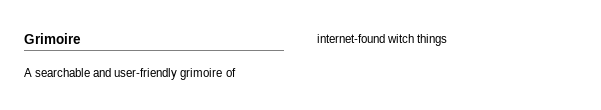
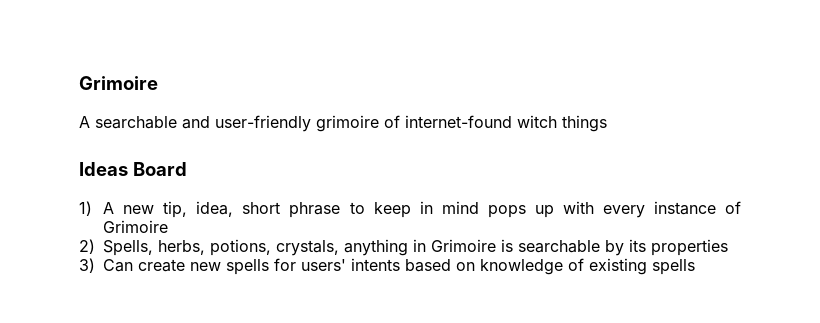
(448, 40) none -> [79,162,187,176] [79,201,741,218] [103,220,169,233] [79,239,729,256] [79,258,696,275] // Ideas Board // 1) A new tip, idea, short phrase to keep in mind pops up with every instance of Grimoire // 2) Spells, herbs, potions, crystals, anything in Grimoire is searchable by its properties // 3) Can create new spells for users' intents based on knowledge of existing spells

